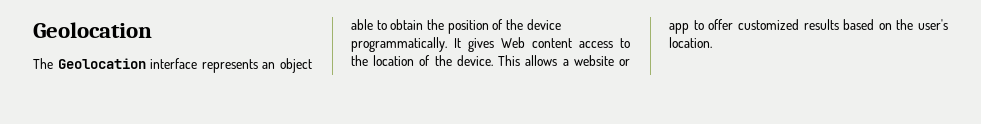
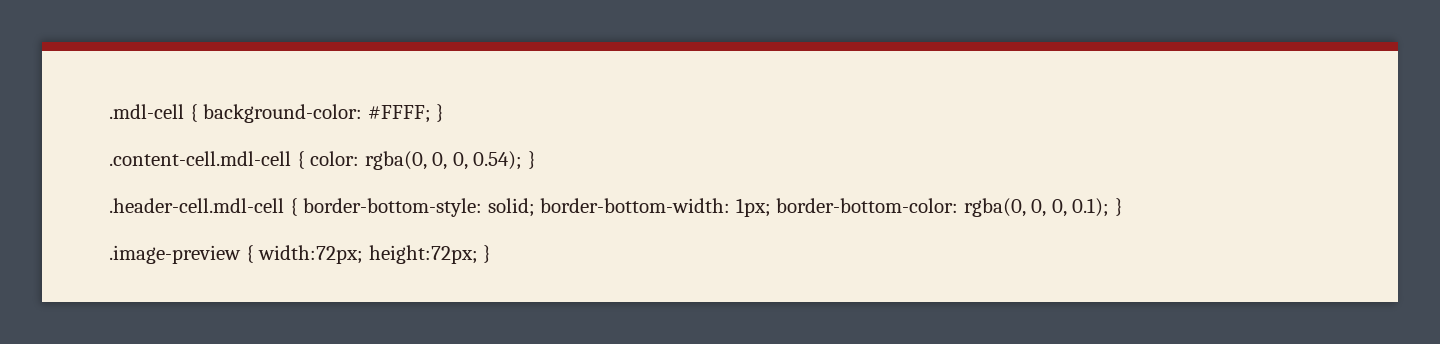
[33,22,152,38] [33,58,312,73] [351,19,561,34] [351,37,630,52] [351,55,630,66] [669,19,948,34] [669,37,712,48] Geolocation // The Geolocation interface represents an object able to obtain the position of the device programmatically. It gives Web content access to the location of the device. This allows a website or app to offer customized results based on the user's location. -> [109,104,445,123] [109,151,536,170] [109,198,1123,217] [109,245,492,264] .mdl-cell { background-color: #FFFF; } // .content-cell.mdl-cell { color: rgba(0, 0, 0, 0.54); } // .header-cell.mdl-cell { border-bottom-style: solid; border-bottom-width: 1px; border-bottom-color: rgba(0, 0, 0, 0.1); } // .image-preview { width:72px; height:72px; }

